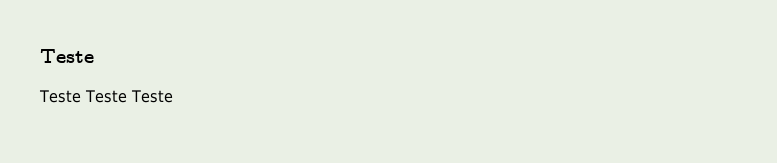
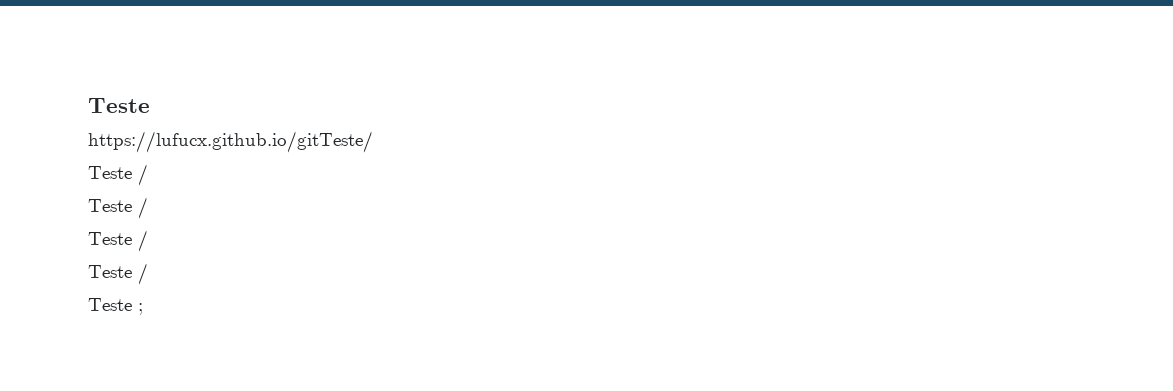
[40,49,94,63] [39,90,173,103] Teste // Teste Teste Teste -> [88,98,150,113] [88,131,373,153] [88,164,148,186] [88,197,148,219] [88,230,148,252] [88,263,148,285] [88,298,143,315] Teste // https://lufucx.github.io/gitTeste/ // Teste / // Teste / // Teste / // Teste / // Teste ;

